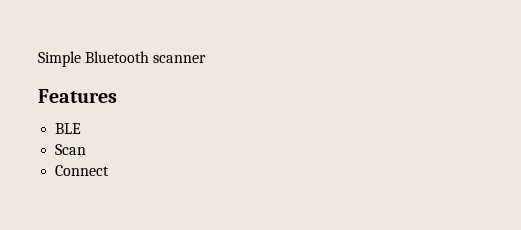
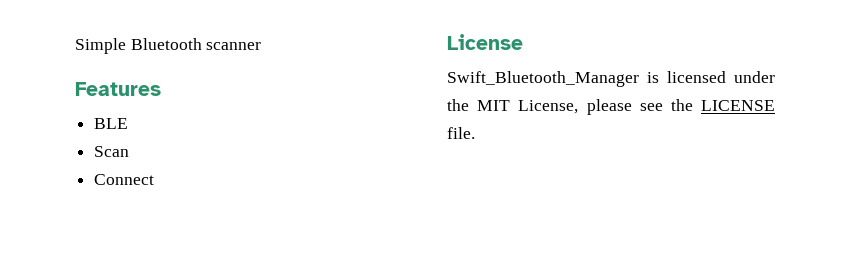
(110, 170) none -> [447,34,523,50] [447,71,775,87] [447,99,775,115] [447,127,475,139] // License // Swift_Bluetooth_Manager is licensed under the MIT License, please see the LICENSE file.

